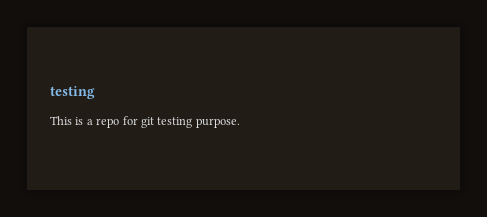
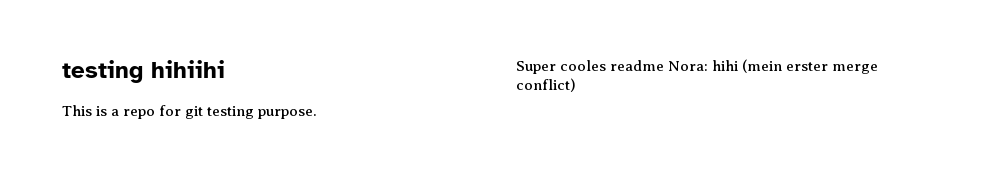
[50,86,95,99] testing -> [62,60,225,83] testing hihiihi
(240, 123) none -> [516,59,879,74] [516,78,576,92] // Super cooles readme Nora: hihi (mein erster merge conflict)

